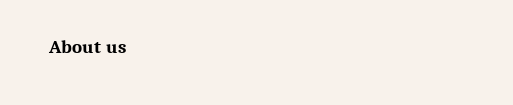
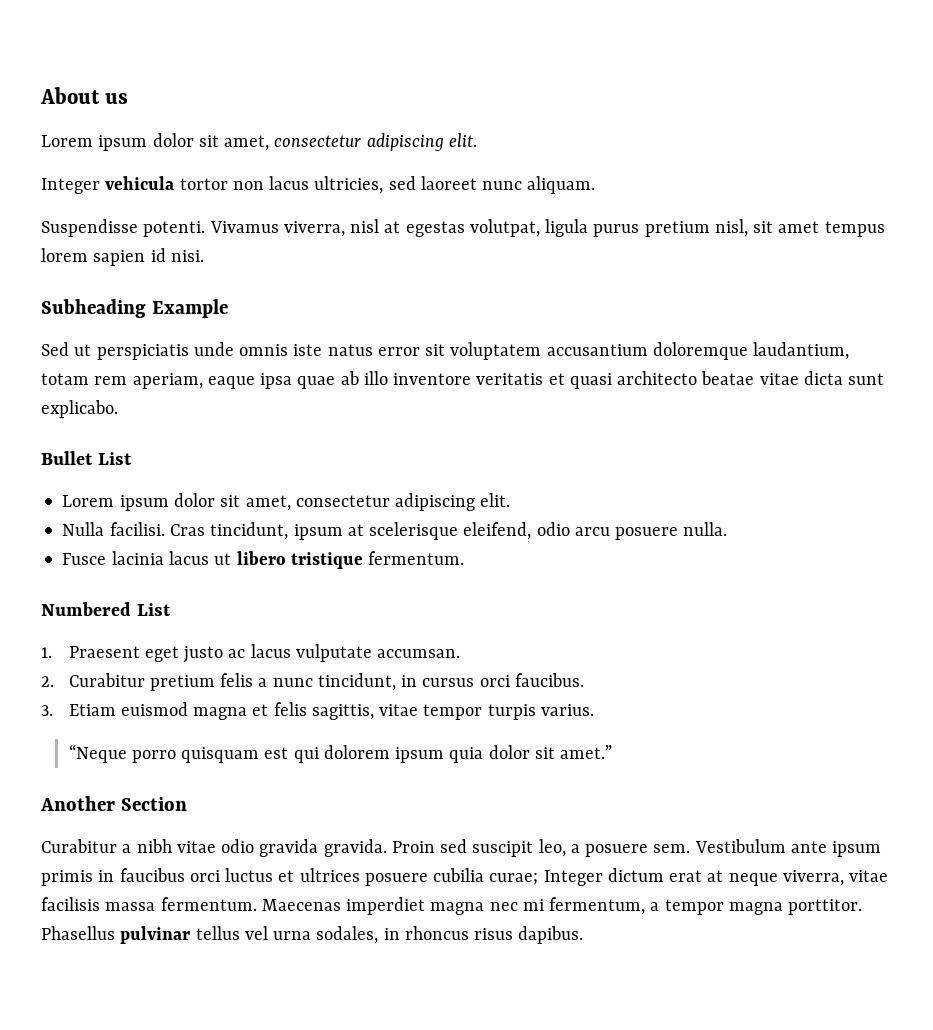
(127, 48) none -> [41,133,477,151] [41,176,596,194] [41,219,885,237] [41,248,204,266] [41,299,228,318] [41,342,850,360] [41,371,885,389] [41,400,118,418] [41,451,132,465] [62,493,511,511] [62,522,728,540] [62,551,465,569] [41,602,171,616] [41,644,461,663] [41,673,584,691] [41,702,594,720] [68,744,613,763] [40,796,187,811] [41,839,882,857] [41,868,889,886] [41,897,863,915] [41,926,584,944] // Lorem ipsum dolor sit amet, consectetur adipiscing elit. // Integer vehicula tortor non lacus ultricies, sed laoreet nunc aliquam. // Suspendisse potenti. Vivamus viverra, nisl at egestas volutpat, ligula purus pretium nisl, sit amet tempus lorem sapien id nisi. // Subheading Example // Sed ut perspiciatis unde omnis iste natus error sit voluptatem accusantium doloremque laudantium, totam rem aperiam, eaque ipsa quae ab illo inventore veritatis et quasi architecto beatae vitae dicta sunt explicabo. // Bullet List // Lorem ipsum dolor sit amet, consectetur adipiscing elit. // Nulla facilisi. Cras tincidunt, ipsum at scelerisque eleifend, odio arcu posuere nulla. // Fusce lacinia lacus ut libero tristique fermentum. // Numbered List // 1. Praesent eget justo ac lacus vulputate accumsan. // 2. Curabitur pretium felis a nunc tincidunt, in cursus orci faucibus. // 3. Etiam euismod magna et felis sagittis, vitae tempor turpis varius. // “Neque porro quisquam est qui dolorem ipsum quia dolor sit amet.” // Another Section // Curabitur a nibh vitae odio gravida gravida. Proin sed suscipit leo, a posuere sem. Vestibulum ante ipsum primis in faucibus orci luctus et ultrices posuere cubilia curae; Integer dictum erat at neque viverra, vitae facilisis massa fermentum. Maecenas imperdiet magna nec mi fermentum, a tempor magna porttitor. Phasellus pulvinar tellus vel urna sodales, in rhoncus risus dapibus.

